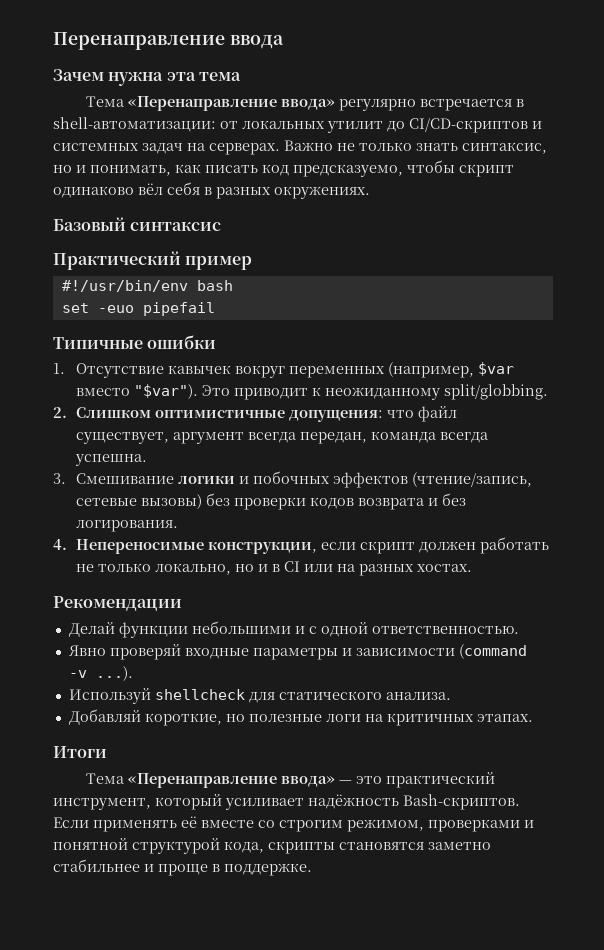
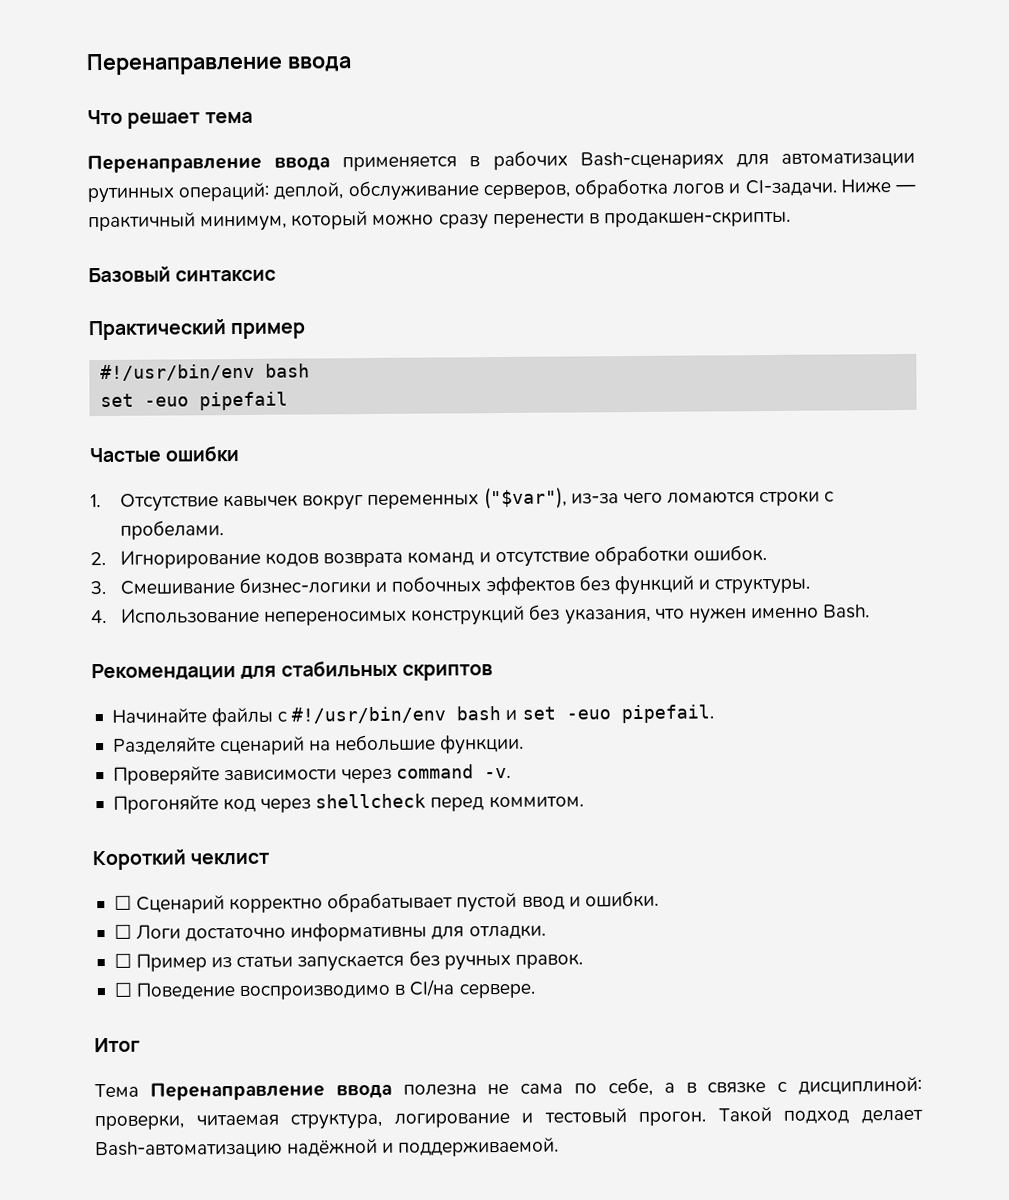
[53,69,241,86] [85,96,524,111] [53,117,542,133] [53,140,547,155] [53,160,514,177] [53,182,370,199] Зачем нужна эта тема // Тема «Перенаправление ввода» регулярно встречается в shell-автоматизации: от локальных утилит до CI/CD-скриптов и системных задач на серверах. Важно не только знать синтаксис, но и понимать, как писать код предсказуемо, чтобы скрипт одинаково вёл себя в разных окружениях. -> [87,109,253,129] [87,150,915,174] [87,178,917,204] [88,210,791,232] Что решает тема // Перенаправление ввода применяется в рабочих Bash-сценариях для автоматизации рутинных операций: деплой, обслуживание серверов, обработка логов и CI-задачи. Ниже — практичный минимум, который можно сразу перенести в продакшен-скрипты.
[53,337,143,349] Типичные -> [89,447,161,463] Частые
[388,362,515,378] [76,384,549,400] [53,406,458,422] [76,431,489,444] [75,454,148,466] (например, $var вместо "$var"). Это приводит к неожиданному split/globbing. // 2. Слишком оптимистичные допущения: что файл существует, аргумент всегда передан, команда всегда успешна. -> [483,487,836,510] [120,520,225,540] [90,545,768,569] ("$var"), из-за чего ломаются строки с пробелами. // 2. Игнорирование кодов возврата команд и отсутствие обработки ошибок.
[178,476,236,484] логики -> [239,576,372,594] бизнес-логики
[412,472,533,487] [76,493,467,510] [76,520,179,532] [53,537,550,554] [76,561,473,576] [53,596,182,611] [68,621,519,638] [68,644,527,660] [68,666,133,681] [68,688,451,704] [68,709,533,726] [53,746,107,758] [85,772,495,788] [53,794,520,810] [53,816,534,832] [53,838,491,854] [53,859,312,876] (чтение/запись, сетевые вызовы) без проверки кодов возврата и без логирования. // 4. Непереносимые конструкции, если скрипт должен работать не только локально, но и в CI или на разных хостах. // Рекомендации // Делай функции небольшими и с одной ответственностью. // Явно проверяй входные параметры и зависимости (command -v ...). // Используй shellcheck для статического анализа. // Добавляй короткие, но полезные логи на критичных этапах. // Итоги // Тема «Перенаправление ввода» — это практический инструмент, который усиливает надёжность Bash-скриптов. Если применять её вместе со строгим режимом, проверками и понятной структурой кода, скрипты становятся заметно стабильнее и проще в поддержке. -> [578,574,811,596] [91,604,871,626] [91,660,493,681] [111,704,714,727] [112,733,525,756] [112,764,512,785] [112,793,584,814] [92,849,270,871] [113,890,659,914] [113,921,546,942] [113,950,583,972] [113,979,535,1000] [94,1037,140,1053] [94,1076,923,1101] [94,1107,923,1131] [95,1137,560,1159] без функций и структуры. // 4. Использование непереносимых конструкций без указания, что нужен именно Bash. // Рекомендации для стабильных скриптов // Начинайте файлы с #!/usr/bin/env bash и set -euo pipefail. // Разделяйте сценарий на небольшие функции. // Проверяйте зависимости через command -v. // Прогоняйте код через shellcheck перед коммитом. // Короткий чеклист // ☐ Сценарий корректно обрабатывает пустой ввод и ошибки. // ☐ Логи достаточно информативны для отладки. // ☐ Пример из статьи запускается без ручных правок. // ☐ Поведение воспроизводимо в CI/на сервере. // Итог // Тема Перенаправление ввода полезна не сама по себе, а в связке с дисциплиной: проверки, читаемая структура, логирование и тестовый прогон. Такой подход делает Bash-автоматизацию надёжной и поддерживаемой.

